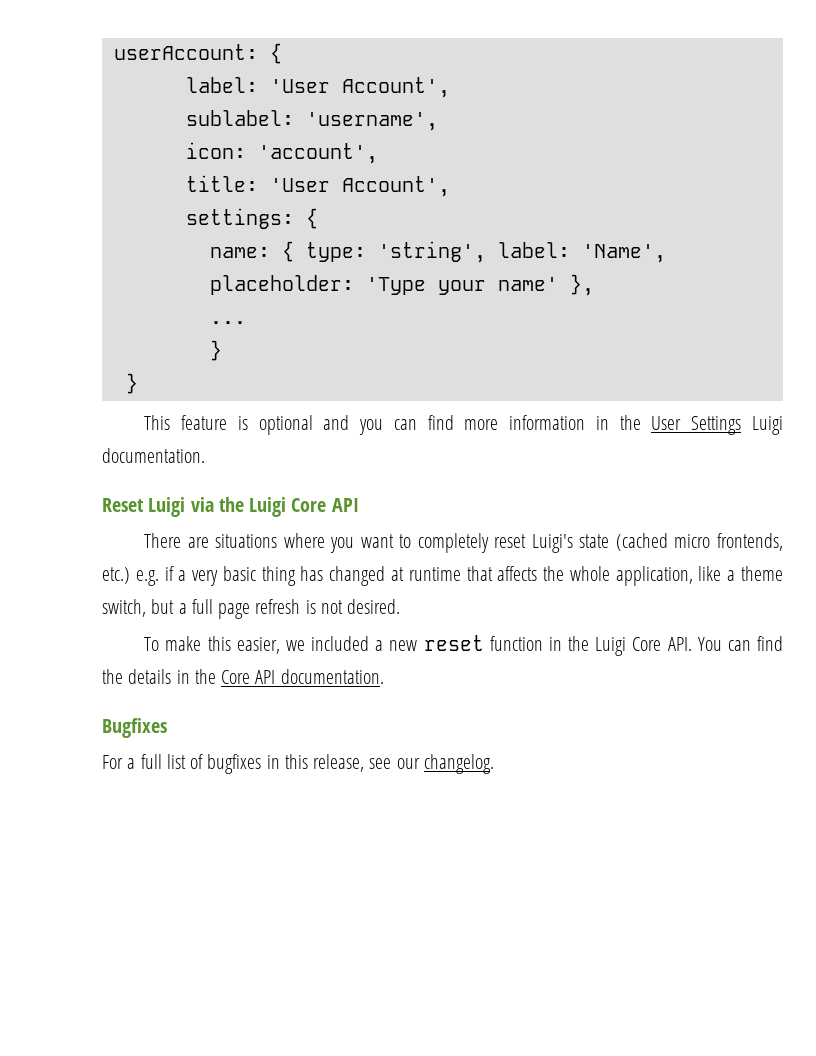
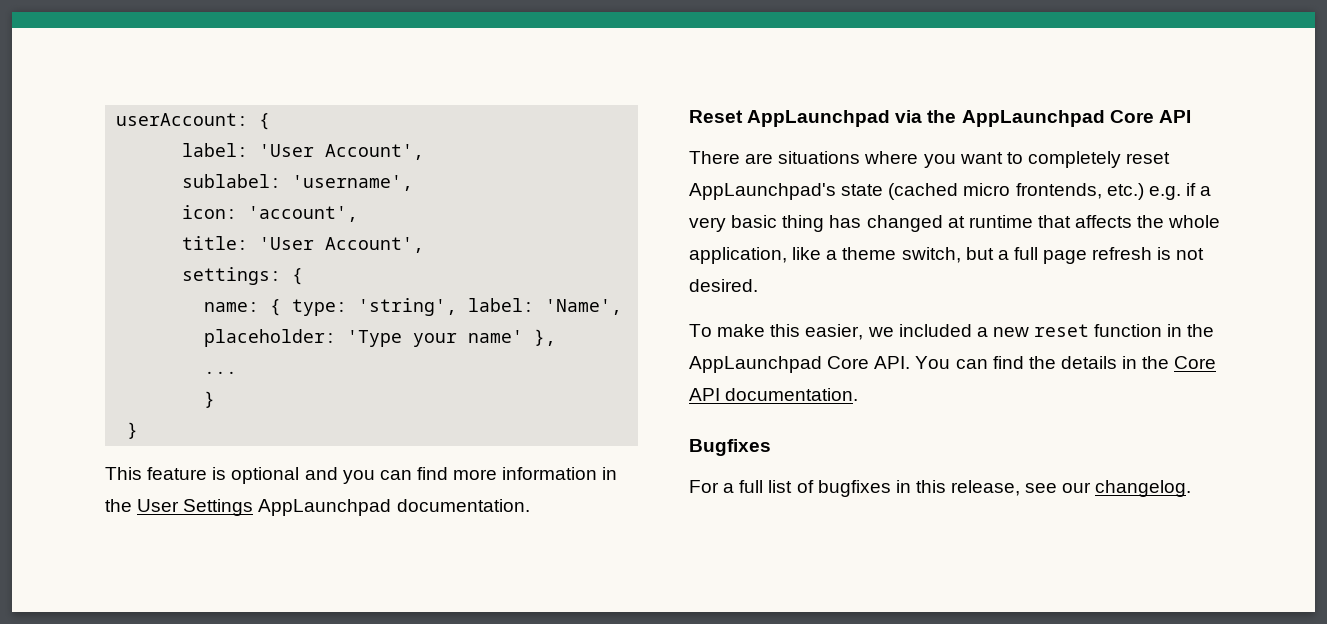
[752,416,784,435] Luigi -> [258,499,392,516] AppLaunchpad
[148,497,186,517] Luigi -> [747,110,891,127] AppLaunchpad
[249,497,287,517] Luigi -> [961,110,1105,127] AppLaunchpad
[531,534,573,553] Luigi's -> [689,183,836,200] AppLaunchpad's
[595,637,627,656] Luigi -> [689,356,822,373] AppLaunchpad

